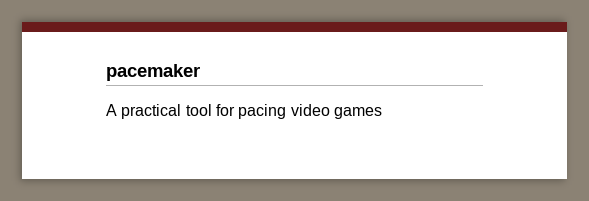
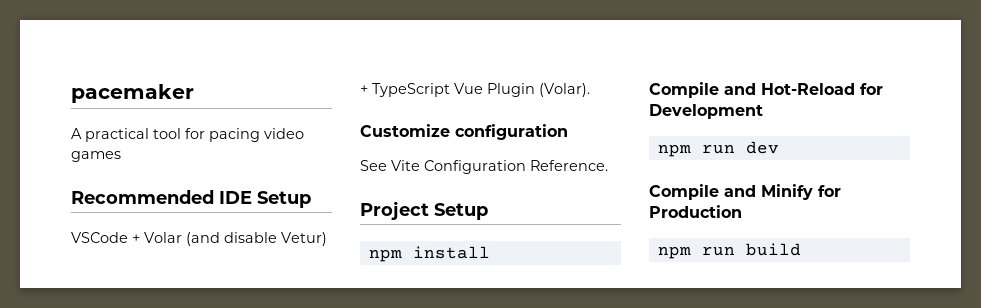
(382, 113) none -> [71,190,311,208] [71,232,327,246] [360,83,590,97] [360,124,568,140] [360,160,608,174] [360,201,488,220] [368,246,490,262] [649,82,883,98] [649,104,763,119] [657,141,779,157] [649,184,841,200] [649,205,742,218] [657,243,801,259] // Recommended IDE Setup // VSCode + Volar (and disable Vetur) + TypeScript Vue Plugin (Volar). // Customize configuration // See Vite Configuration Reference. // Project Setup // npm install // Compile and Hot-Reload for Development // npm run dev // Compile and Minify for Production // npm run build

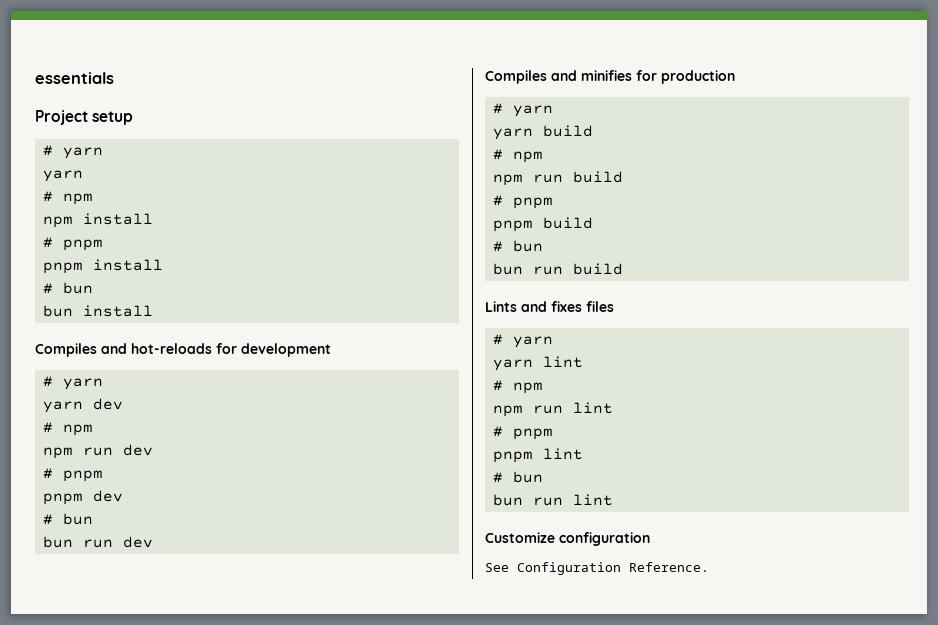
[71,84,194,103] [71,128,304,142] [71,151,121,162] [71,190,311,208] [71,232,327,246] [360,83,590,97] pacemaker // A practical tool for pacing video games // Recommended IDE Setup // VSCode + Volar (and disable Vetur) + TypeScript Vue Plugin (Volar). -> [35,72,114,84] [35,110,134,125] [42,145,103,159] [42,170,83,182] [42,191,93,205] [42,213,153,228] [42,237,103,251] [42,259,163,274] [42,282,93,294] [42,305,153,317] [35,343,331,357] [42,376,103,390] [42,398,123,413] [42,422,93,436] [42,444,153,459] [42,468,103,482] [42,490,123,505] [42,513,93,525] [42,536,153,548] [485,70,735,84] [492,103,553,117] [492,125,593,140] [492,149,543,163] [492,171,623,186] [492,195,553,209] [492,217,593,232] [492,240,543,252] [492,263,623,275] [485,301,614,312] [492,334,553,348] [492,356,583,371] [492,380,543,394] [492,402,613,417] [492,426,553,440] [492,448,583,463] [492,471,543,483] [492,494,613,506] essentials // Project setup // # yarn // yarn // # npm // npm install // # pnpm // pnpm install // # bun // bun install // Compiles and hot-reloads for development // # yarn // yarn dev // # npm // npm run dev // # pnpm // pnpm dev // # bun // bun run dev // Compiles and minifies for production // # yarn // yarn build // # npm // npm run build // # pnpm // pnpm build // # bun // bun run build // Lints and fixes files // # yarn // yarn lint // # npm // npm run lint // # pnpm // pnpm lint // # bun // bun run lint
[391,160,420,171] Vite -> (509, 567) none
[360,201,488,220] [368,246,490,262] [649,82,883,98] [649,104,763,119] [657,141,779,157] [649,184,841,200] [649,205,742,218] [657,243,801,259] // Project Setup // npm install // Compile and Hot-Reload for Development // npm run dev // Compile and Minify for Production // npm run build -> (709, 567) none

